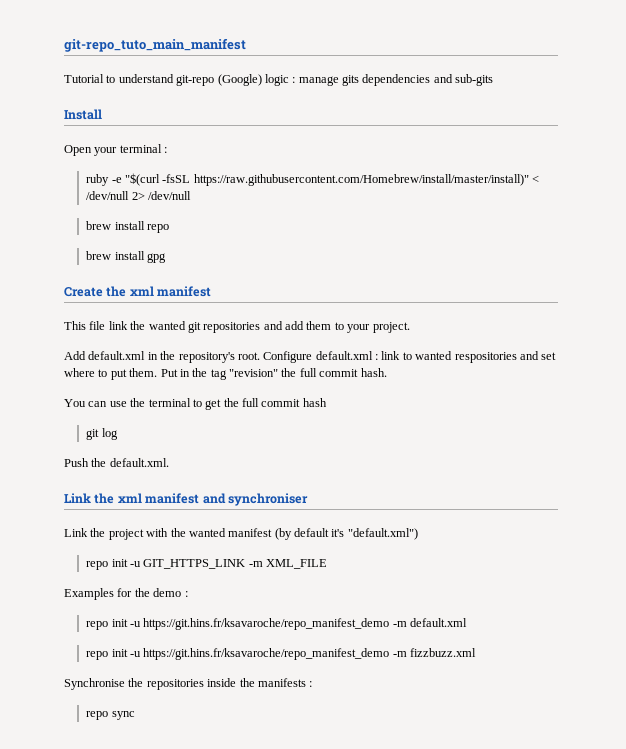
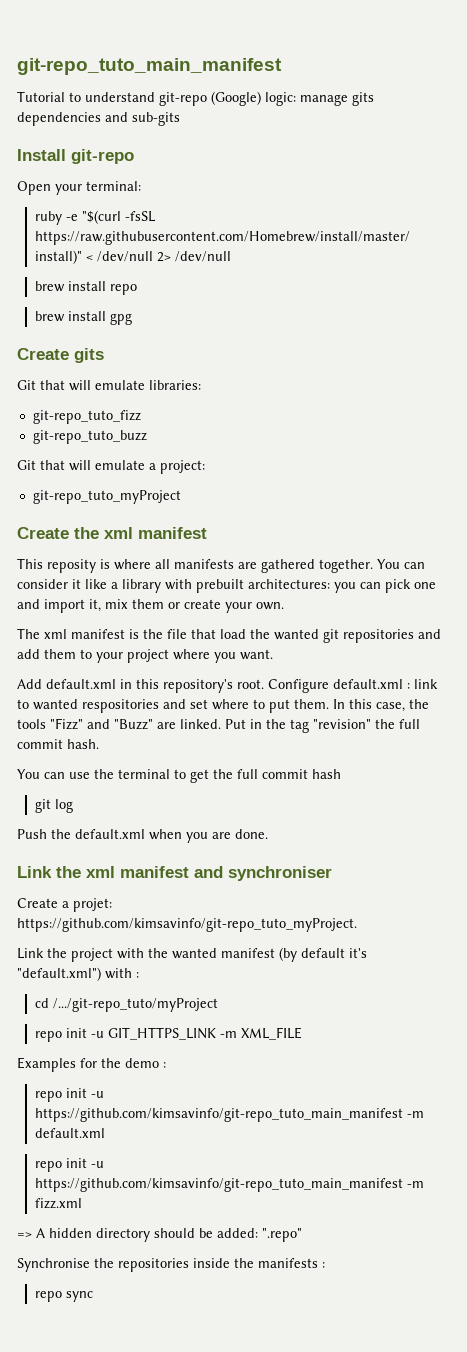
[264,74,296,86] logic : -> [265,92,296,106] logic:
(102, 114) none -> [71,149,134,164] git-repo
[119,144,168,153] terminal : -> [86,181,141,191] terminal:
(166, 258) none -> [17,348,104,363] [17,380,201,391] [32,410,141,424] [32,430,147,444] [17,460,205,474] [32,490,181,504] // Create gits // Git that will emulate libraries: // git-repo_tuto_fizz // git-repo_tuto_buzz // Git that will emulate a project: // git-repo_tuto_myProject
[89,321,128,330] file link -> [47,559,425,573] [17,579,436,593] [17,599,284,613] [17,628,246,639] reposity is where all manifests are gathered together. You can consider it like a library with prebuilt architectures: you can pick one and import it, mix them or create your own. // The xml manifest is the file that load
[372,322,410,333] project. -> [127,649,273,663] project where you want.
[160,351,176,360] the -> [136,679,159,689] this
(158, 372) none -> [333,699,429,712] [17,718,221,730] In this case, the tools "Fizz" and "Buzz" are linked.
[109,458,169,467] default.xml. -> [75,829,268,843] default.xml when you are done.
(308, 499) none -> [17,898,112,912] [17,918,357,932] // Create a projet: https://github.com/kimsavinfo/git-repo_tuto_myProject.
(418, 534) none -> [105,968,139,979] [34,998,218,1012] with : // cd /.../git-repo_tuto/myProject
[143,618,390,630] https://git.hins.fr/ksavaroche/repo_manifest_demo -> [34,1108,403,1122] https://github.com/kimsavinfo/git-repo_tuto_main_manifest
[143,648,477,660] https://git.hins.fr/ksavaroche/repo_manifest_demo -m fizzbuzz.xml -> [34,1178,424,1192] [34,1198,82,1209] [17,1228,302,1242] https://github.com/kimsavinfo/git-repo_tuto_main_manifest -m fizz.xml // => A hidden directory should be added: ".repo"

